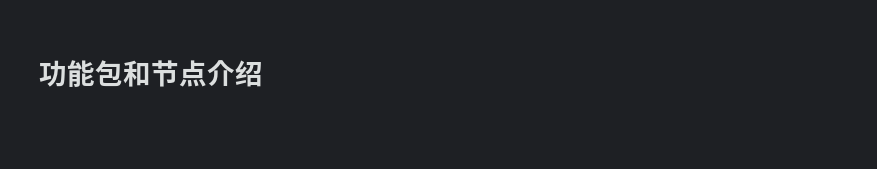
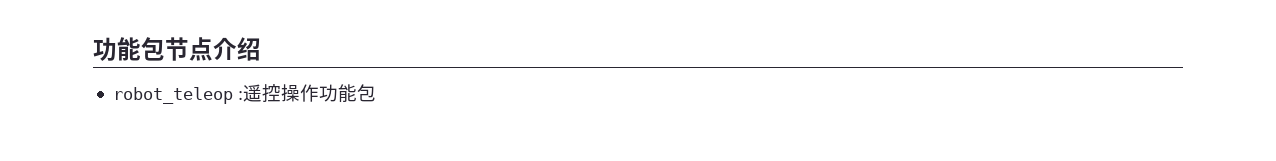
[39,60,151,87] 功能包和 -> [93,37,165,61] 功能包
(263, 73) none -> [113,84,377,104] // robot_teleop :遥控操作功能包

